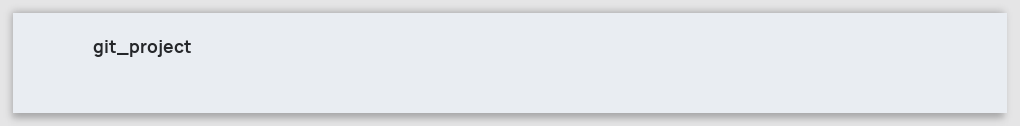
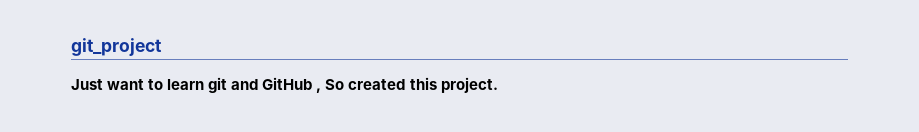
(192, 48) none -> [71,77,498,93] // Just want to learn git and GitHub , So created this project.

